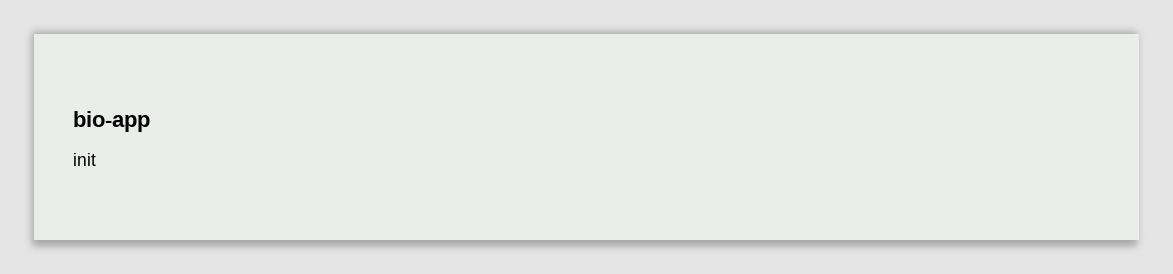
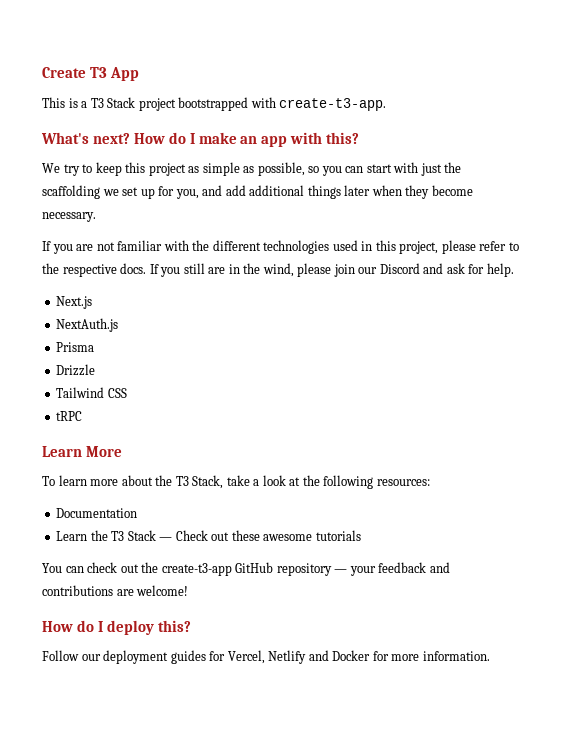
[73,111,150,132] [73,153,96,166] bio-app // init -> [42,67,140,81] [42,97,387,111] [41,132,360,147] [42,162,462,176] [42,185,473,199] [42,212,96,222] [42,240,519,254] [42,263,514,277] [56,296,93,309] [56,318,119,332] [56,342,95,352] [56,364,96,376] [56,387,127,398] [56,411,83,421] [42,446,122,457] [42,475,430,489] [56,508,138,518] [56,530,361,541] [42,562,450,576] [42,585,189,596] [42,620,191,635] [42,650,490,664] Create T3 App // This is a T3 Stack project bootstrapped with create-t3-app. // What's next? How do I make an app with this? // We try to keep this project as simple as possible, so you can start with just the scaffolding we set up for you, and add additional things later when they become necessary. // If you are not familiar with the different technologies used in this project, please refer to the respective docs. If you still are in the wind, please join our Discord and ask for help. // Next.js // NextAuth.js // Prisma // Drizzle // Tailwind CSS // tRPC // Learn More // To learn more about the T3 Stack, take a look at the following resources: // Documentation // Learn the T3 Stack — Check out these awesome tutorials // You can check out the create-t3-app GitHub repository — your feedback and contributions are welcome! // How do I deploy this? // Follow our deployment guides for Vercel, Netlify and Docker for more information.

